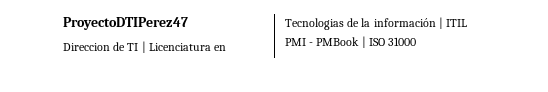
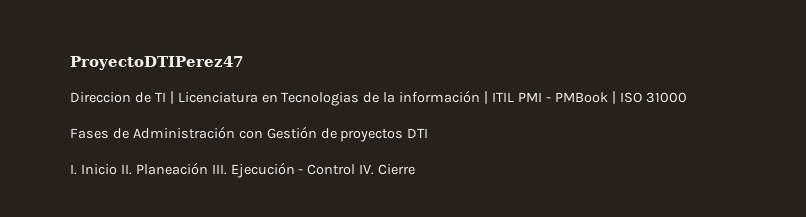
(417, 41) none -> [70,126,429,142] [70,162,416,178] // Fases de Administración con Gestión de proyectos DTI // I. Inicio II. Planeación III. Ejecución - Control IV. Cierre

